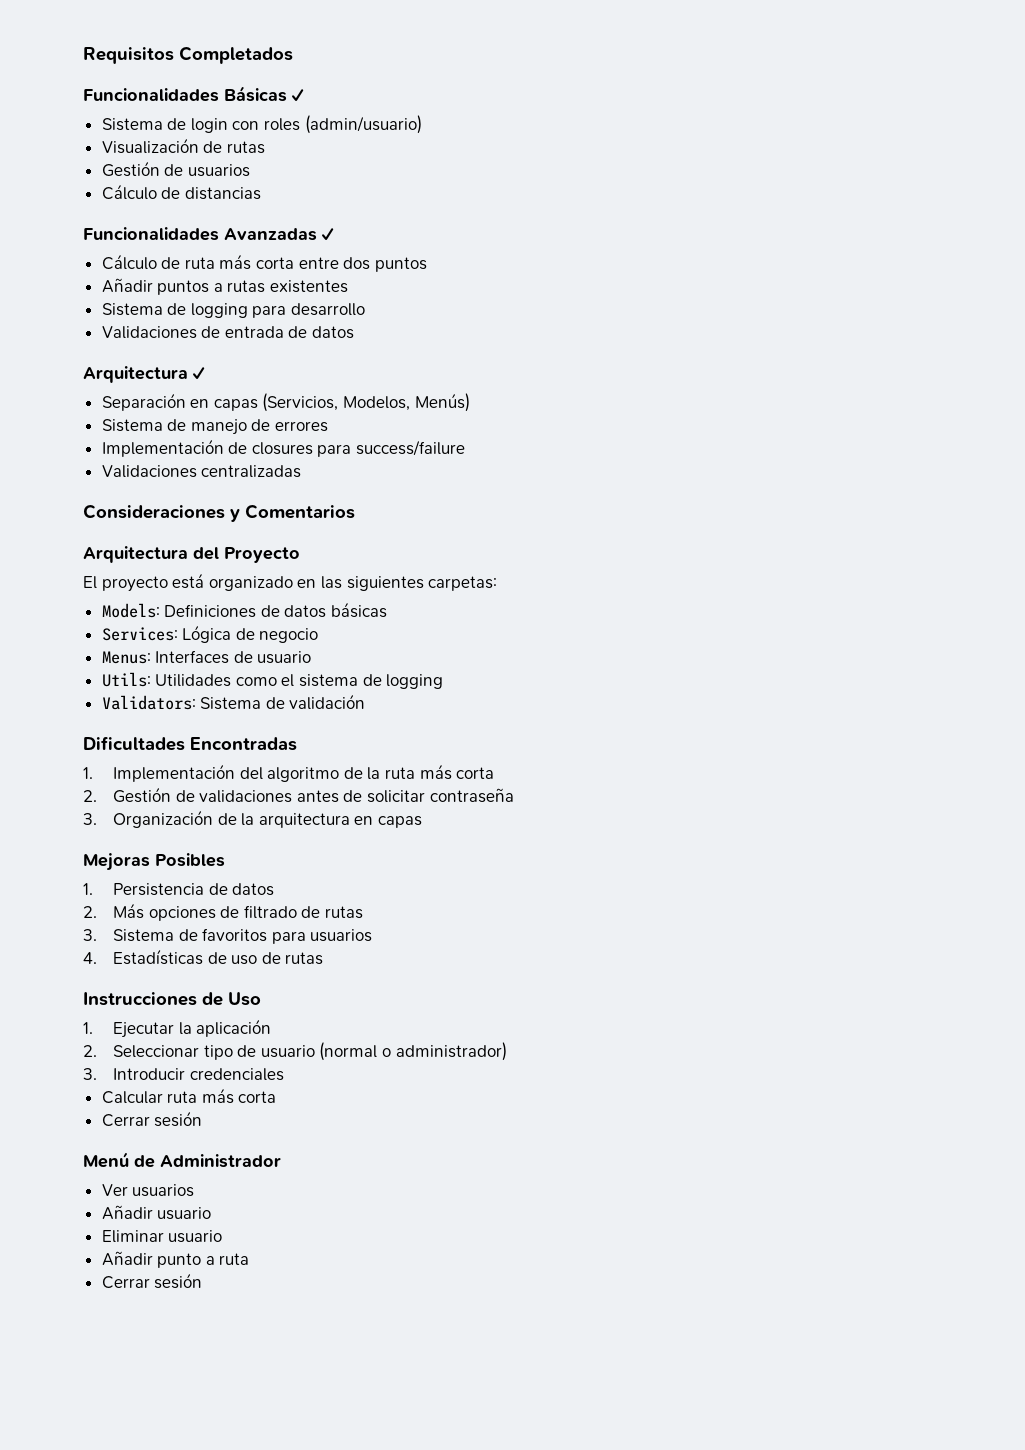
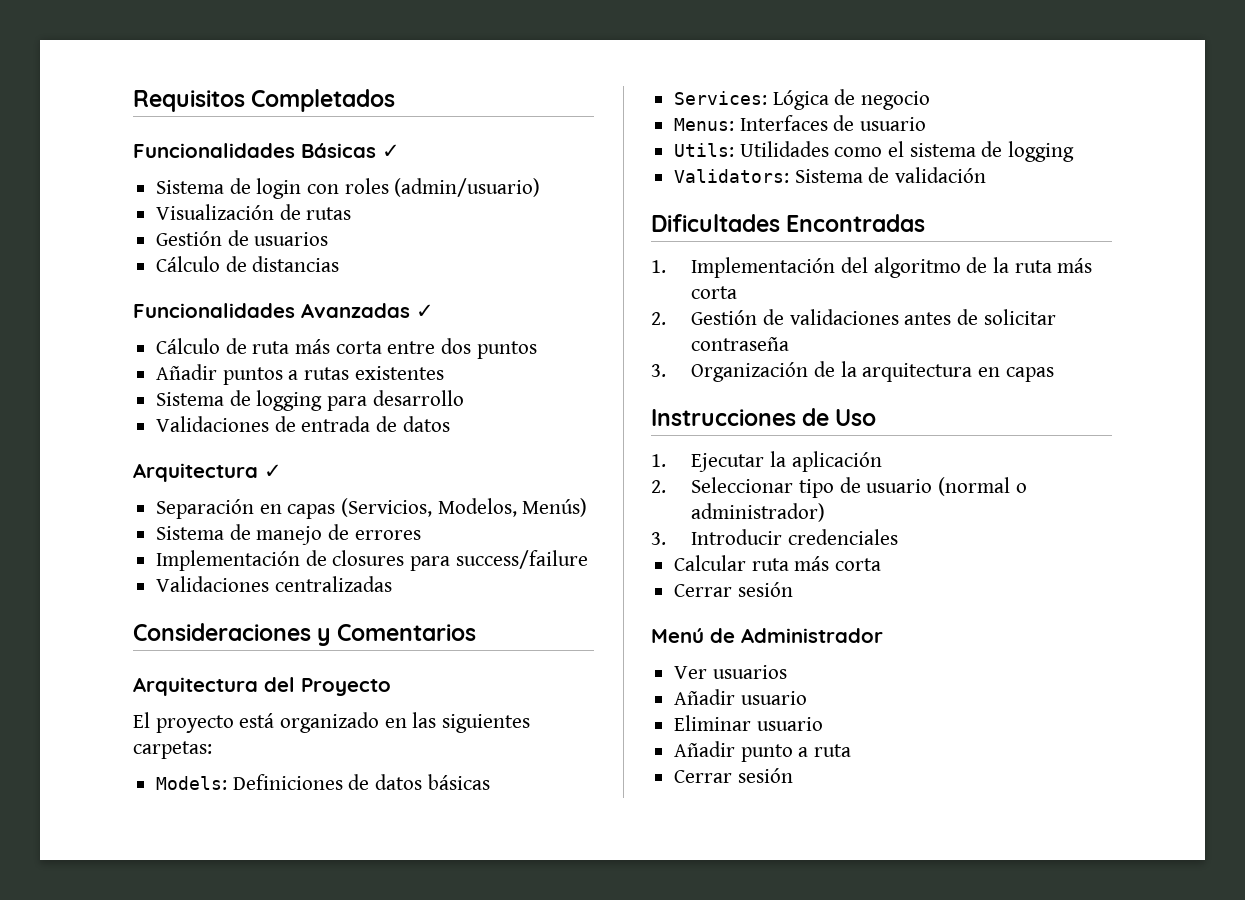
[83,853,225,871] [83,883,275,896] [83,903,363,921] [83,928,373,944] [83,949,324,965] // Mejoras Posibles // 1. Persistencia de datos // 2. Más opciones de filtrado de rutas // 3. Sistema de favoritos para usuarios // 4. Estadísticas de uso de rutas -> (1054, 374) none

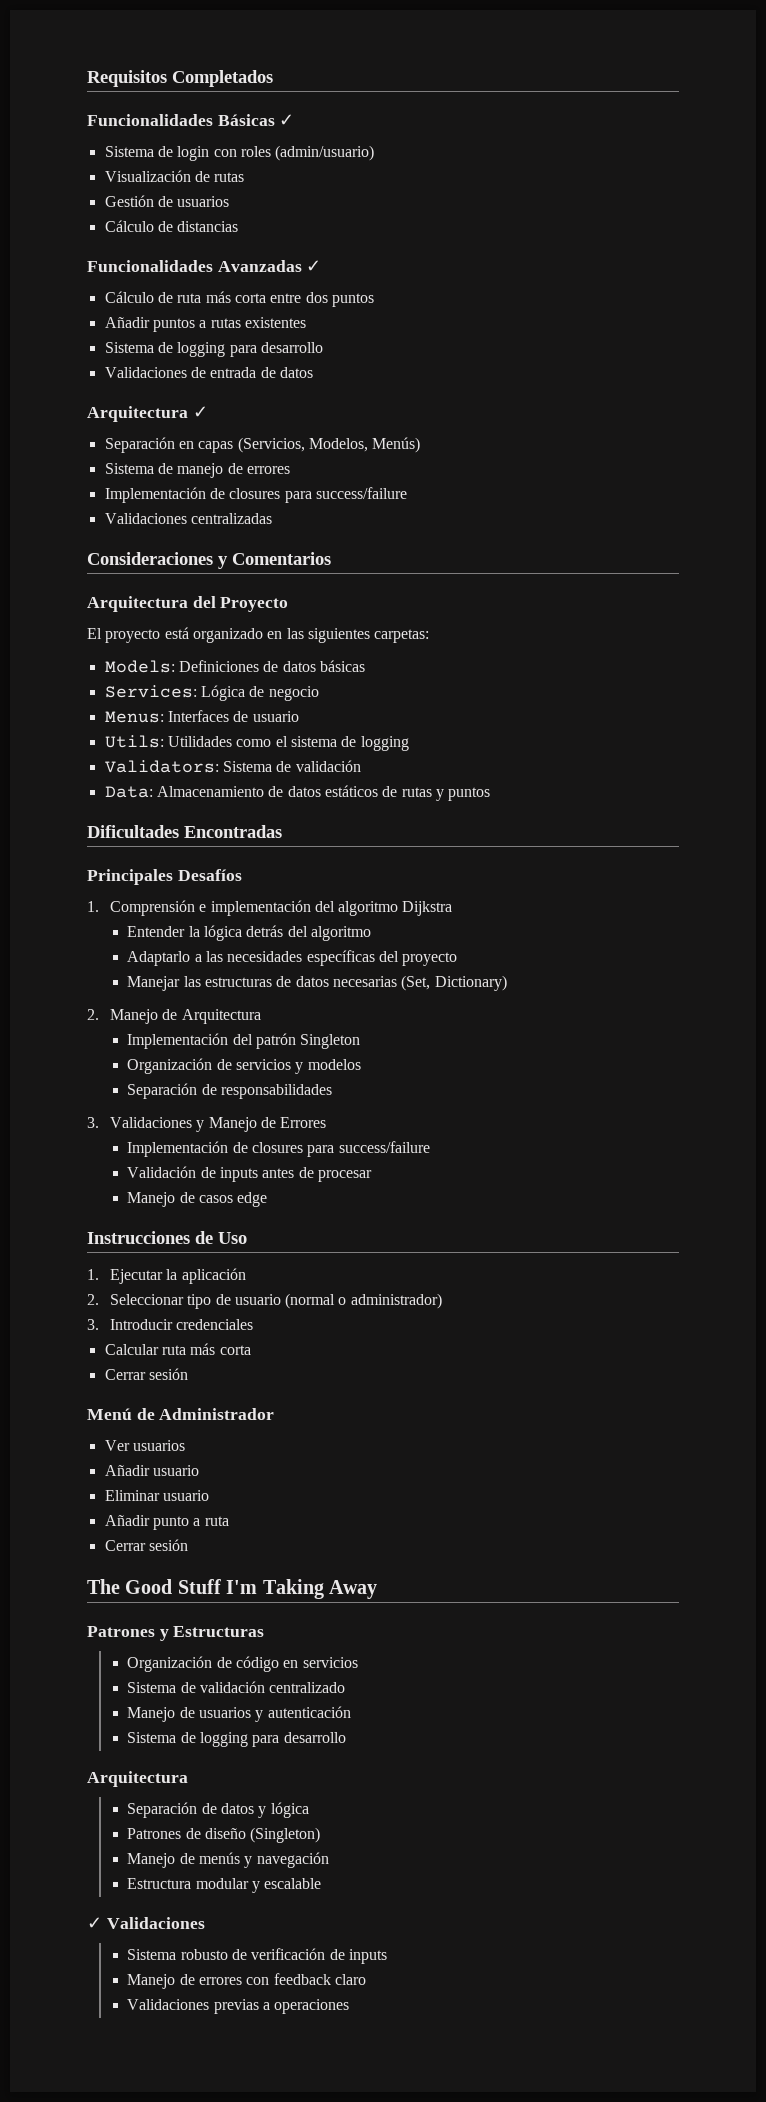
(987, 175) none -> [104,785,491,801] // Data: Almacenamiento de datos estáticos de rutas y puntos
[651,257,1093,278] [691,286,738,299] [651,309,1056,325] [691,337,790,351] [651,361,1054,382] // 1. Implementación del algoritmo de la ruta más corta // 2. Gestión de validaciones antes de solicitar contraseña // 3. Organización de la arquitectura en capas -> [87,869,242,885] [87,900,453,916] [127,925,372,941] [127,950,458,966] [127,975,507,991] [87,1009,261,1024] [127,1033,361,1049] [127,1058,361,1074] [127,1083,333,1099] [87,1117,327,1132] [127,1141,430,1157] [127,1166,373,1182] [127,1192,268,1207] // Principales Desafíos // 1. Comprensión e implementación del algoritmo Dijkstra // Entender la lógica detrás del algoritmo // Adaptarlo a las necesidades específicas del proyecto // Manejar las estructuras de datos necesarias (Set, Dictionary) // 2. Manejo de Arquitectura // Implementación del patrón Singleton // Organización de servicios y modelos // Separación de responsabilidades // 3. Validaciones y Manejo de Errores // Implementación de closures para success/failure // Validación de inputs antes de procesar // Manejo de casos edge
(793, 775) none -> [87,1579,377,1599] [87,1626,265,1641] [127,1656,358,1672] [127,1681,346,1693] [127,1706,351,1722] [127,1732,346,1747] [87,1771,188,1787] [127,1802,309,1818] [127,1827,321,1843] [127,1852,329,1868] [127,1878,322,1893] [87,1917,205,1929] [127,1948,388,1964] [127,1973,367,1989] [127,1999,350,2014] // The Good Stuff I'm Taking Away // Patrones y Estructuras // Organización de código en servicios // Sistema de validación centralizado // Manejo de usuarios y autenticación // Sistema de logging para desarrollo // Arquitectura // Separación de datos y lógica // Patrones de diseño (Singleton) // Manejo de menús y navegación // Estructura modular y escalable // ✓ Validaciones // Sistema robusto de verificación de inputs // Manejo de errores con feedback claro // Validaciones previas a operaciones

